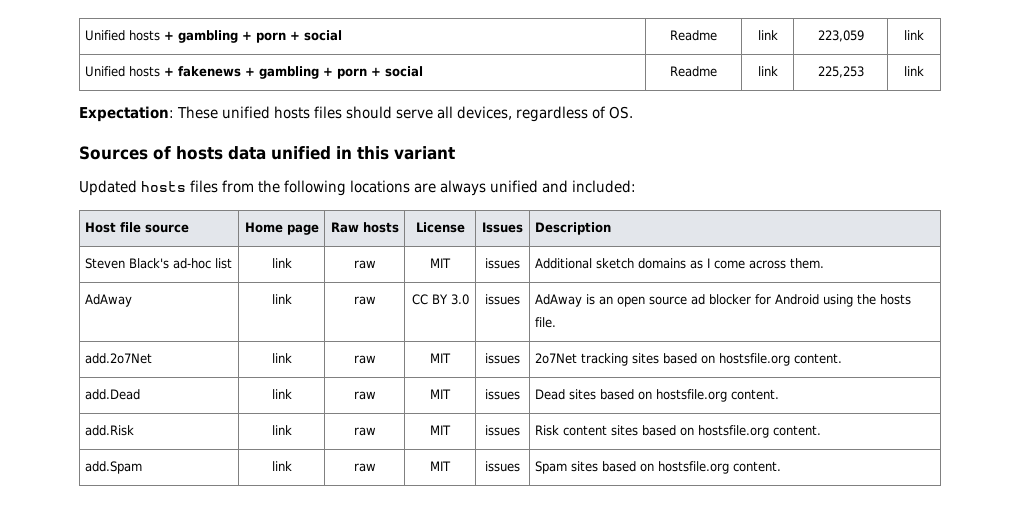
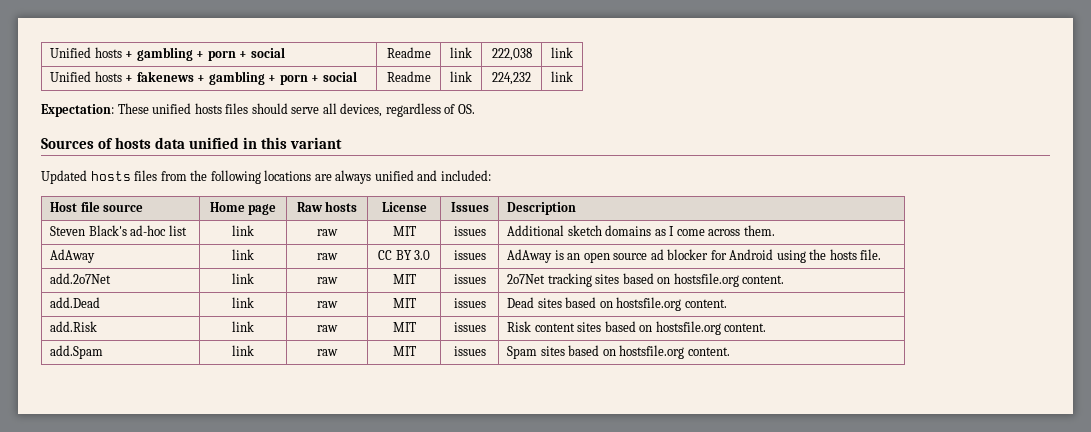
[817,30,864,42] 223,059 -> [491,48,532,61] 222,038
[817,66,864,78] 225,253 -> [492,72,531,85] 224,232

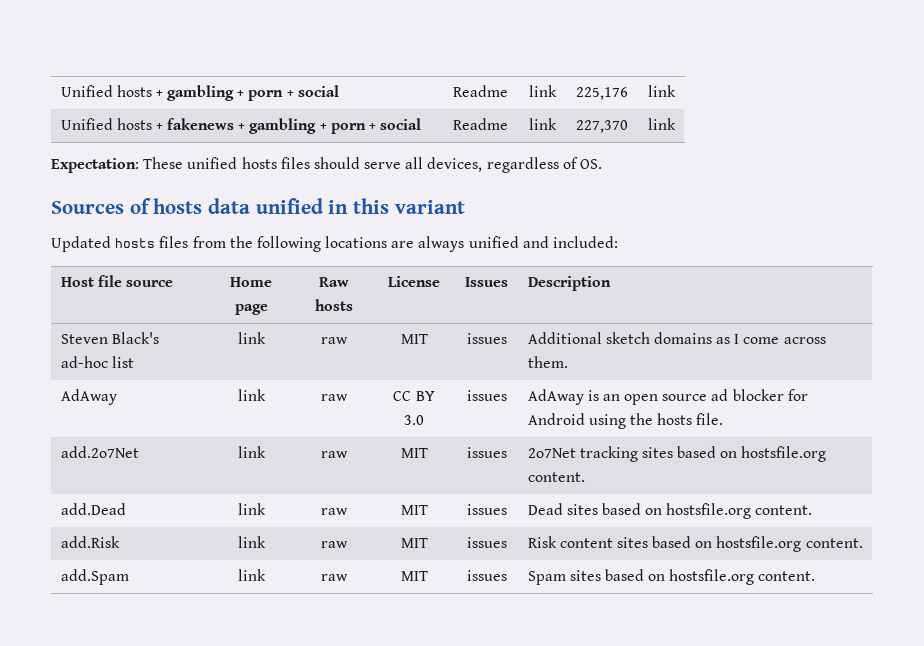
[491,48,532,61] 222,038 -> [575,87,628,100] 225,176
[492,72,531,85] 224,232 -> [575,120,628,133] 227,370

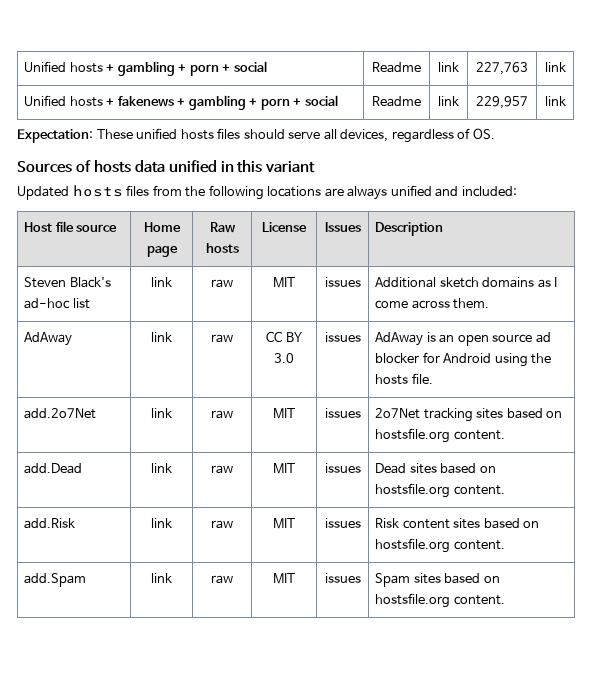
[575,87,628,100] 225,176 -> [476,62,528,75] 227,763
[575,120,628,133] 227,370 -> [476,96,528,109] 229,957

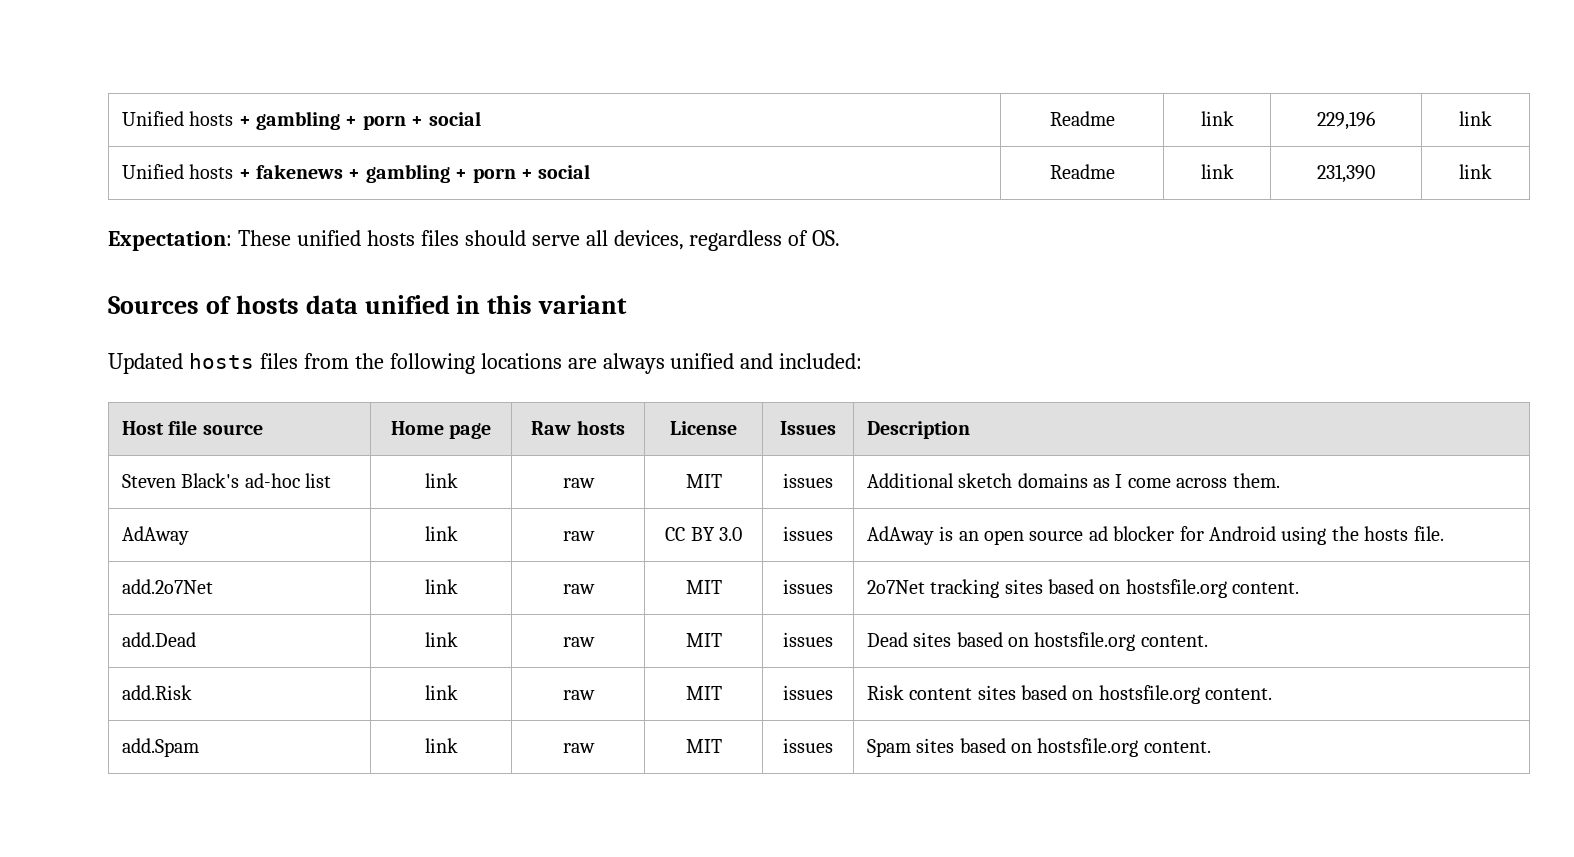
[476,62,528,75] 227,763 -> [1317,111,1375,130] 229,196
[476,96,528,109] 229,957 -> [1317,164,1375,183] 231,390

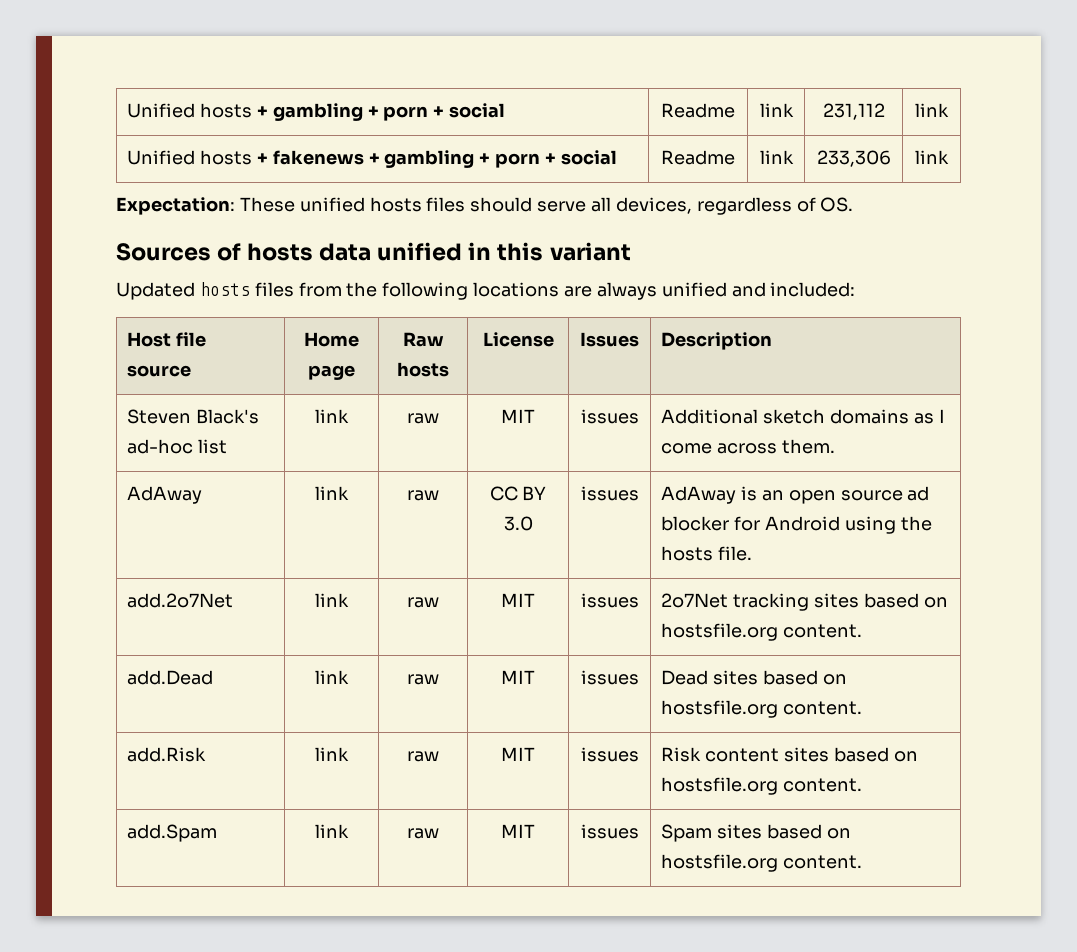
[1317,111,1375,130] 229,196 -> [822,103,885,120] 231,112
[1317,164,1375,183] 231,390 -> [816,150,891,167] 233,306

